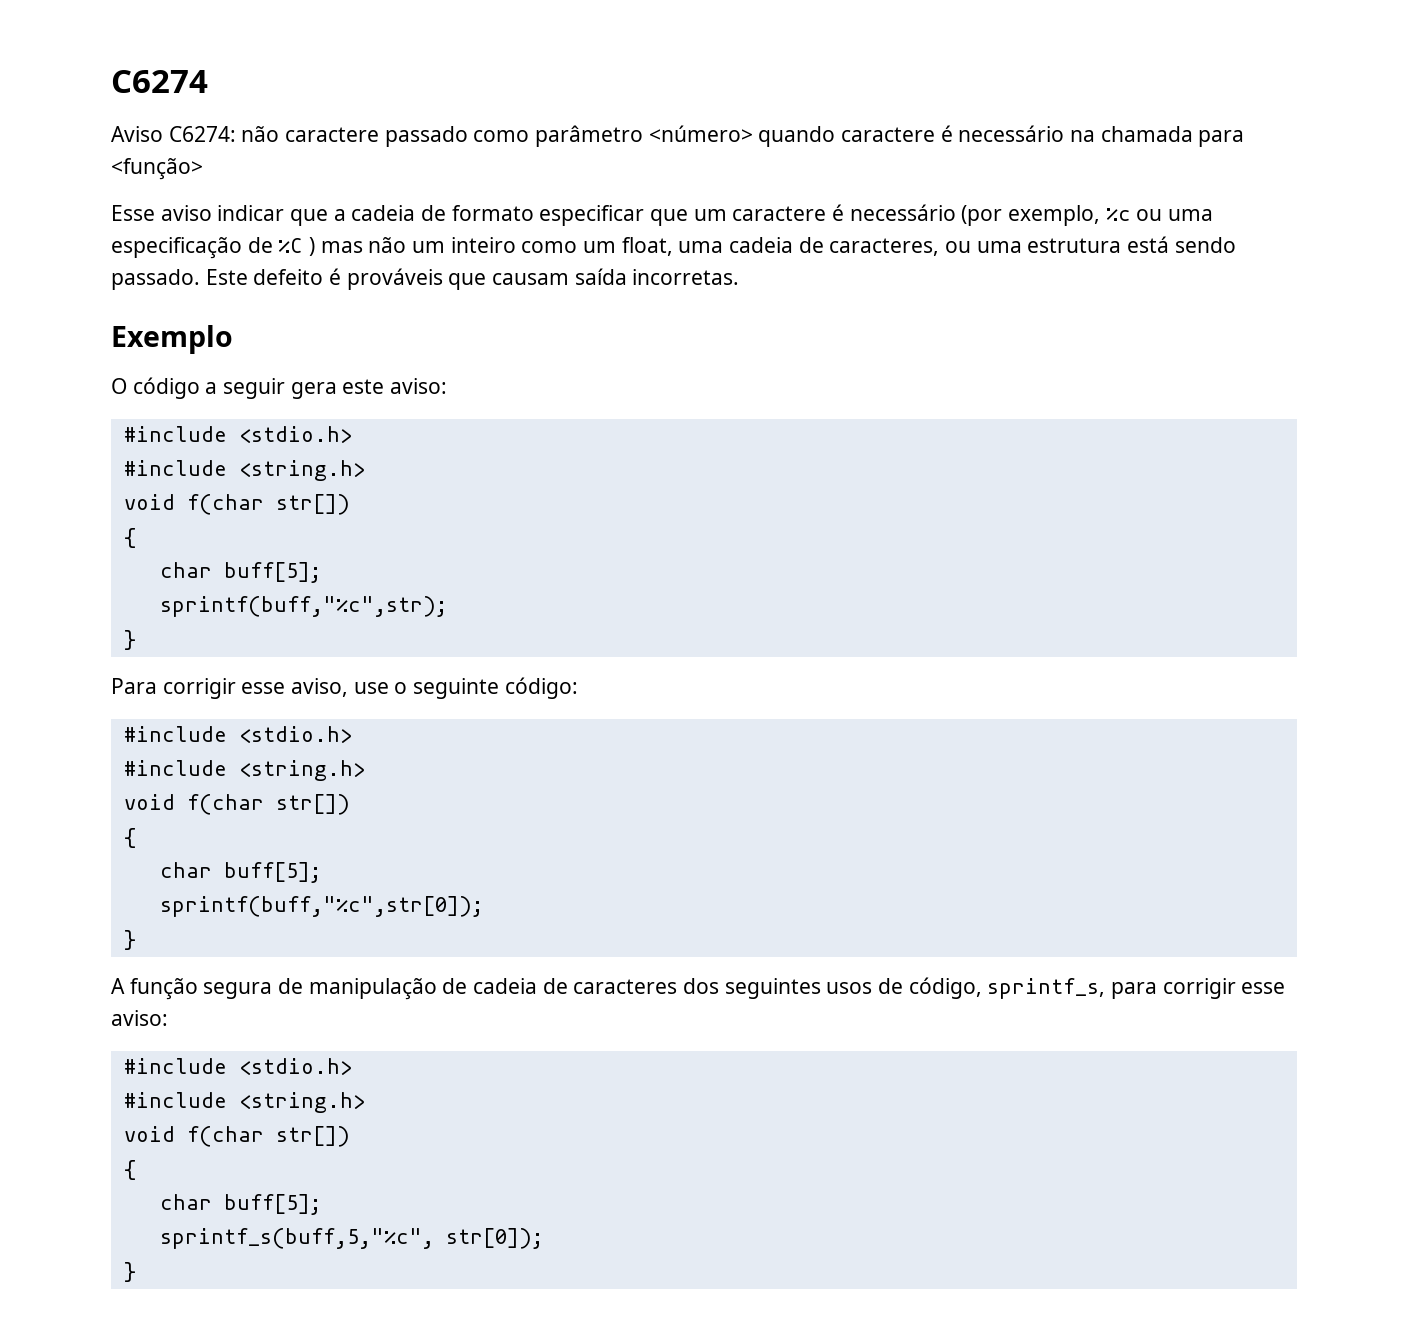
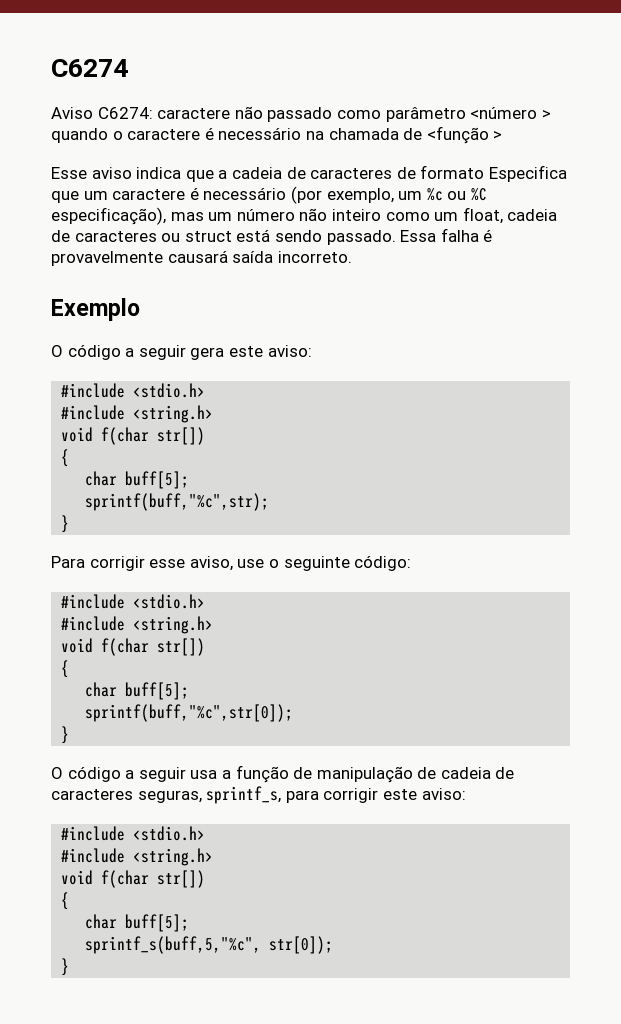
[241,126,380,142] não caractere -> [157,106,263,119] caractere não
[648,125,836,147] <número> quando -> [470,107,551,119] [51,128,123,143] <número > quando o
[1198,130,1245,147] [111,158,203,180] para <função> -> [403,126,503,144] de <função >
[217,205,285,221] indicar -> [136,167,182,179] indica
[451,205,645,226] formato especificar -> [310,165,567,182] caracteres de formato Especifica
(1101, 215) none -> [398,191,423,200] um
[1168,209,1214,221] [111,237,446,259] uma especificação de %C ) mas não um -> [470,188,487,201] [51,207,328,225] %C especificação), mas um número não
[678,236,1236,256] [111,268,740,290] uma cadeia de caracteres, ou uma estrutura está sendo passado. Este defeito é prováveis que causam saída incorretas. -> [507,209,558,221] [51,228,493,245] [51,250,352,266] cadeia de caracteres ou struct está sendo passado. Essa falha é provavelmente causará saída incorreto.
[111,978,273,1000] A função segura -> [51,765,289,783] O código a seguir usa a função
[683,977,982,999] dos seguintes usos de código, -> [137,790,202,803] seguras,
[1241,982,1286,994] esse -> [382,789,417,800] este

